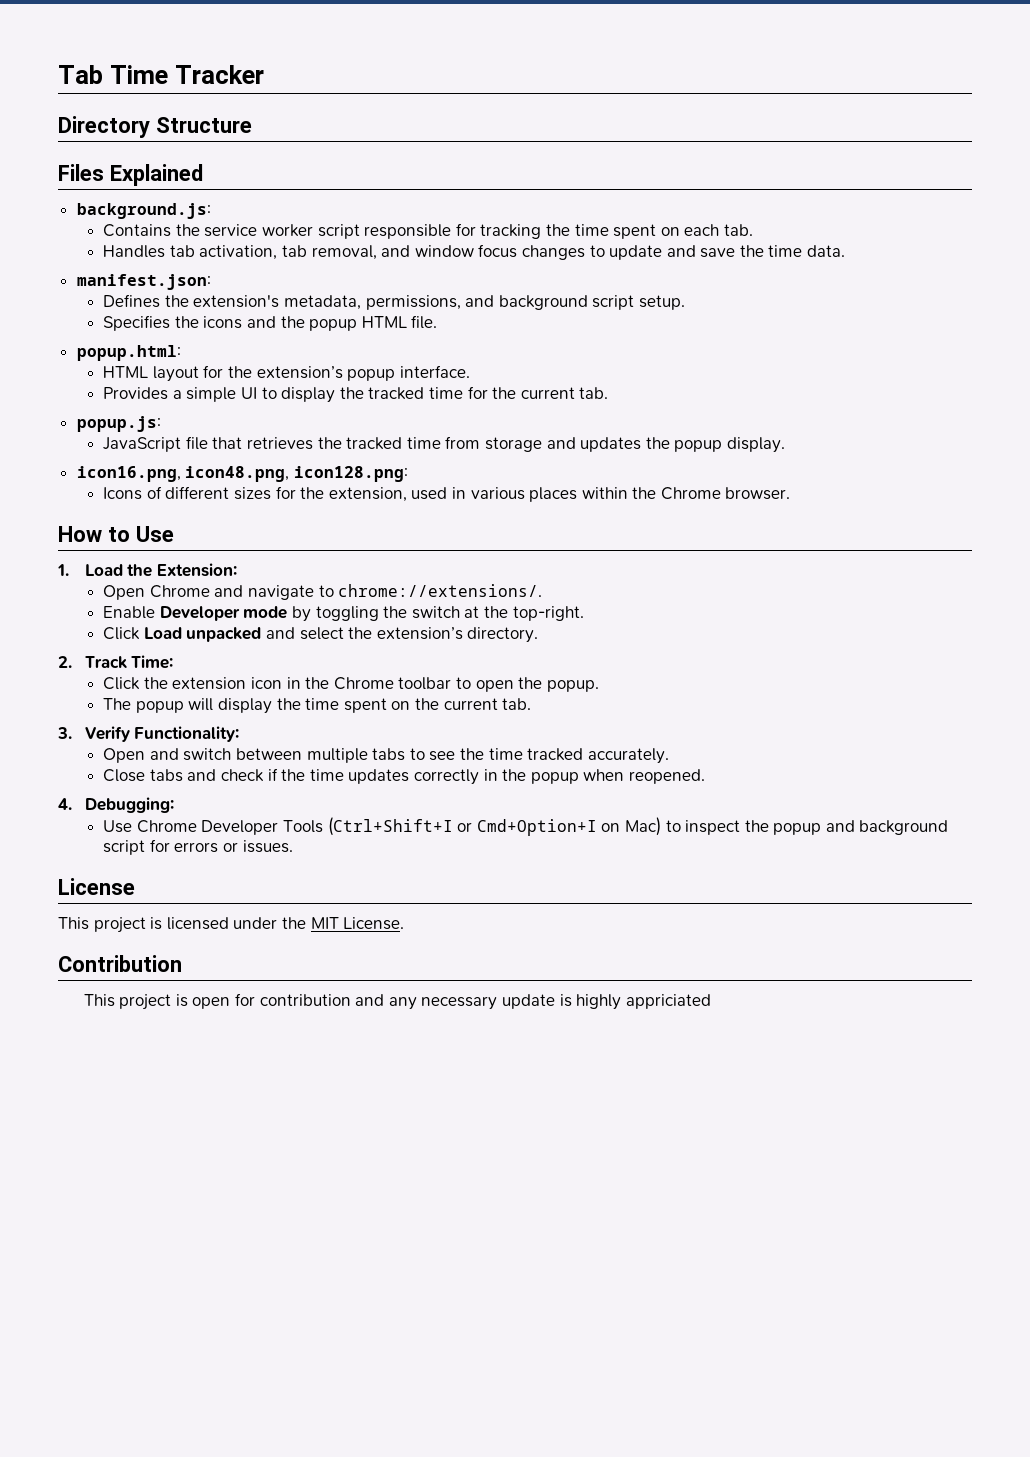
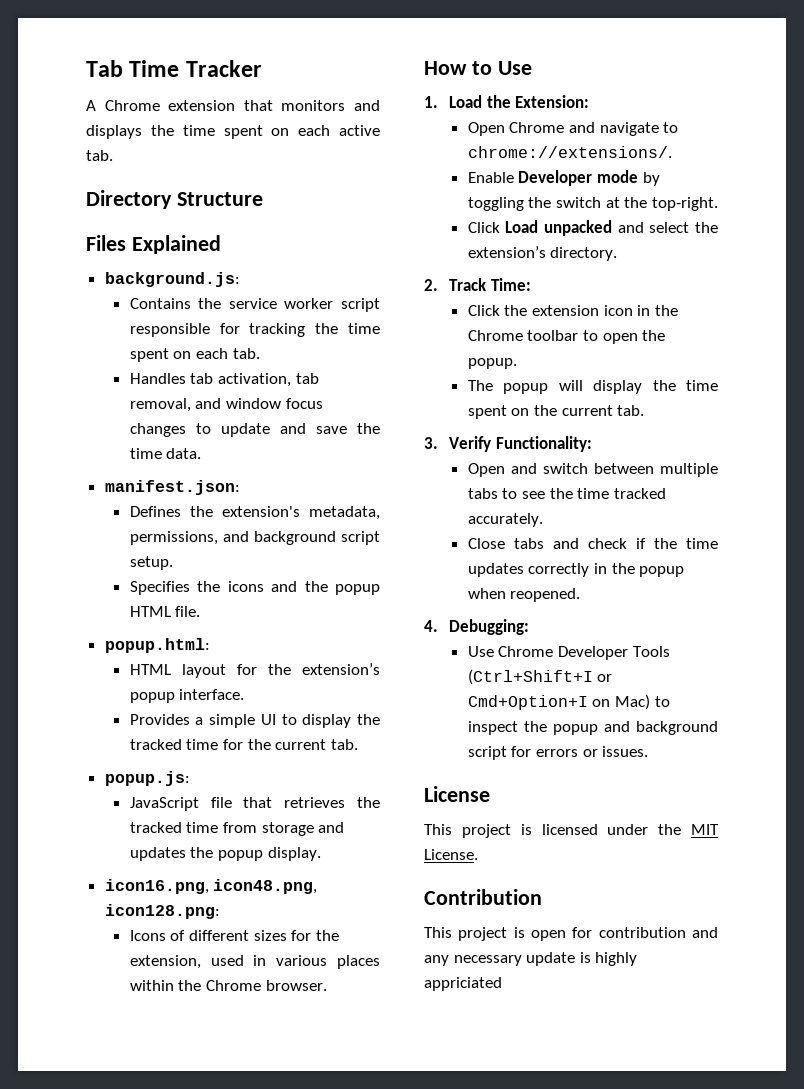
(264, 74) none -> [86,100,380,111] [86,125,380,139] [86,150,113,161] // A Chrome extension that monitors and displays the time spent on each active tab.

